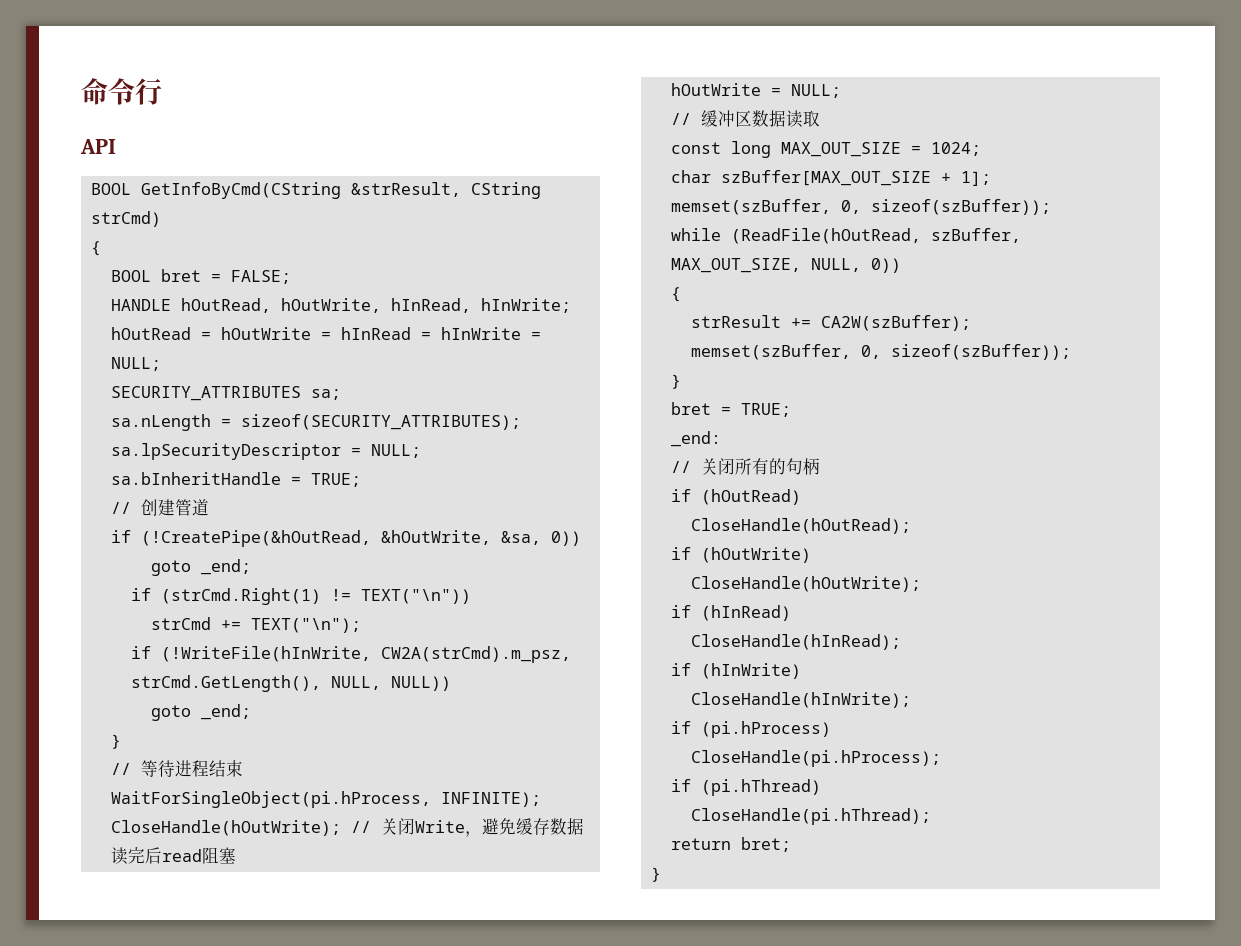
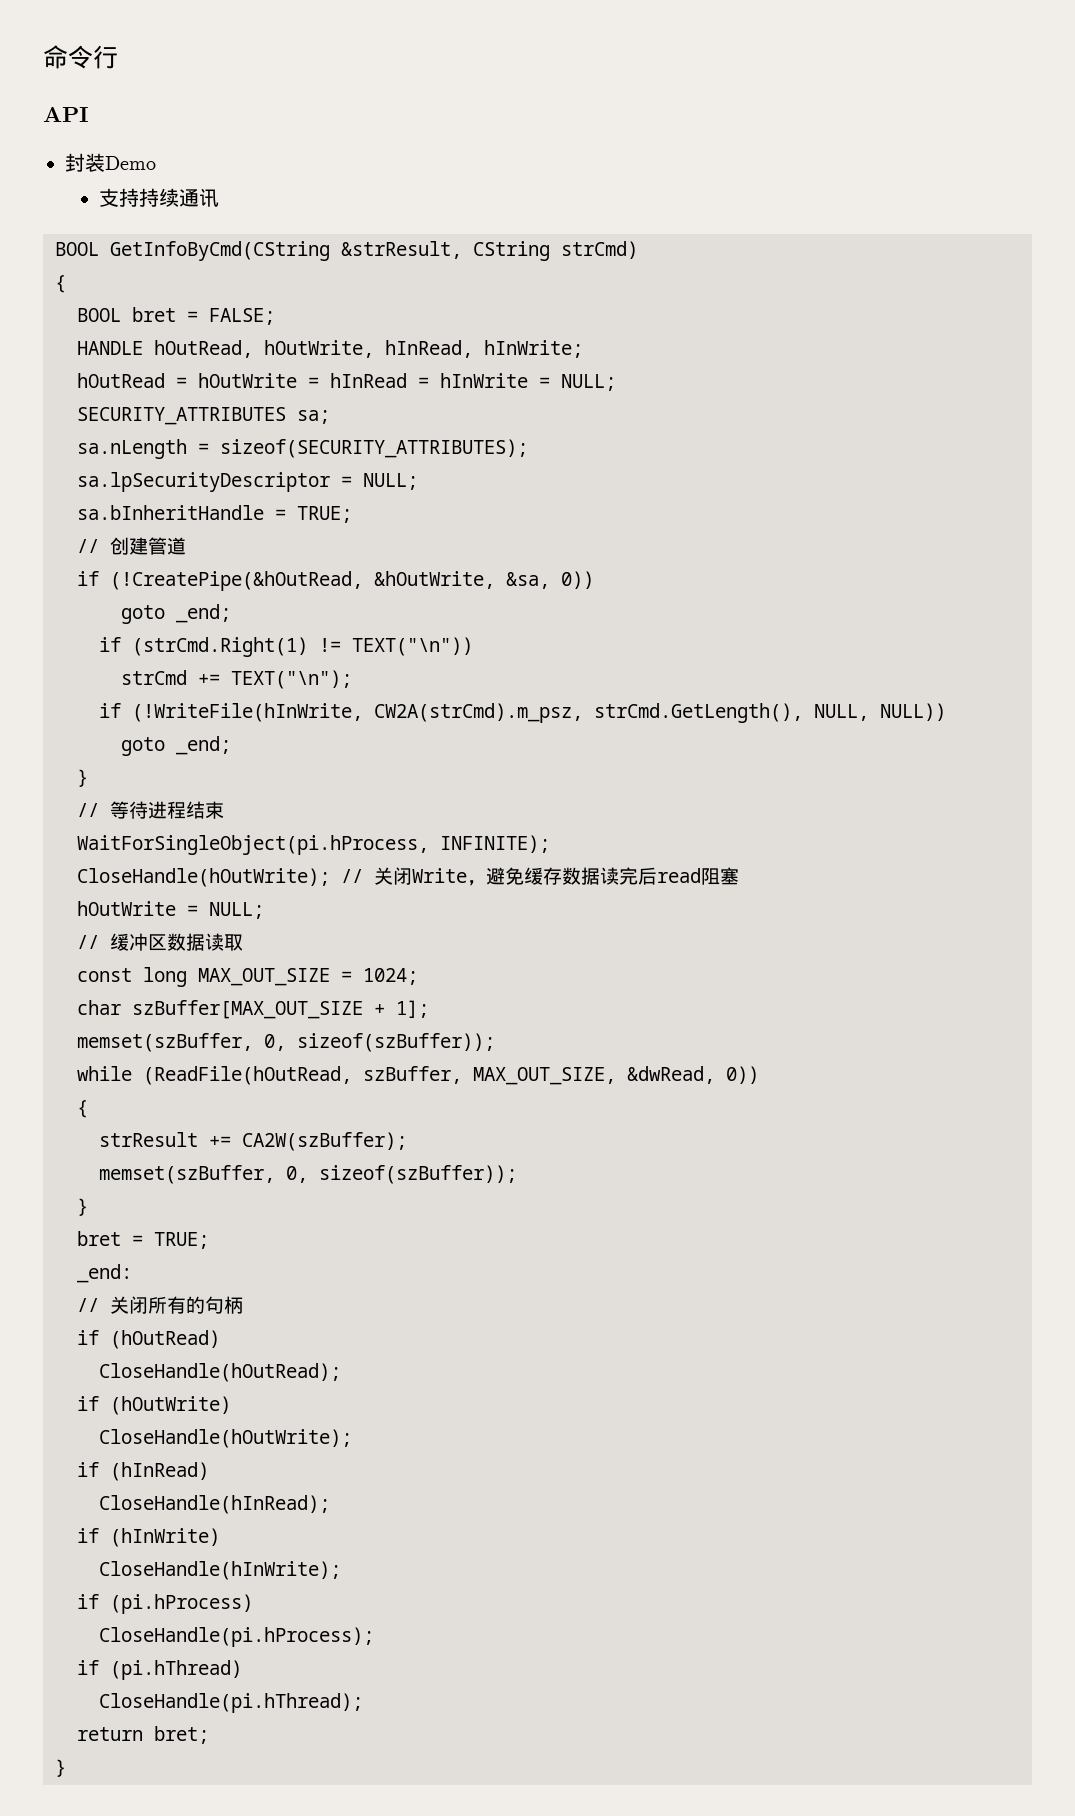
(116, 146) none -> [65,153,156,172] [98,188,219,207] // 封装Demo // 支持持续通讯
[811,258,862,272] NULL, -> [627,1066,715,1084] &dwRead,

